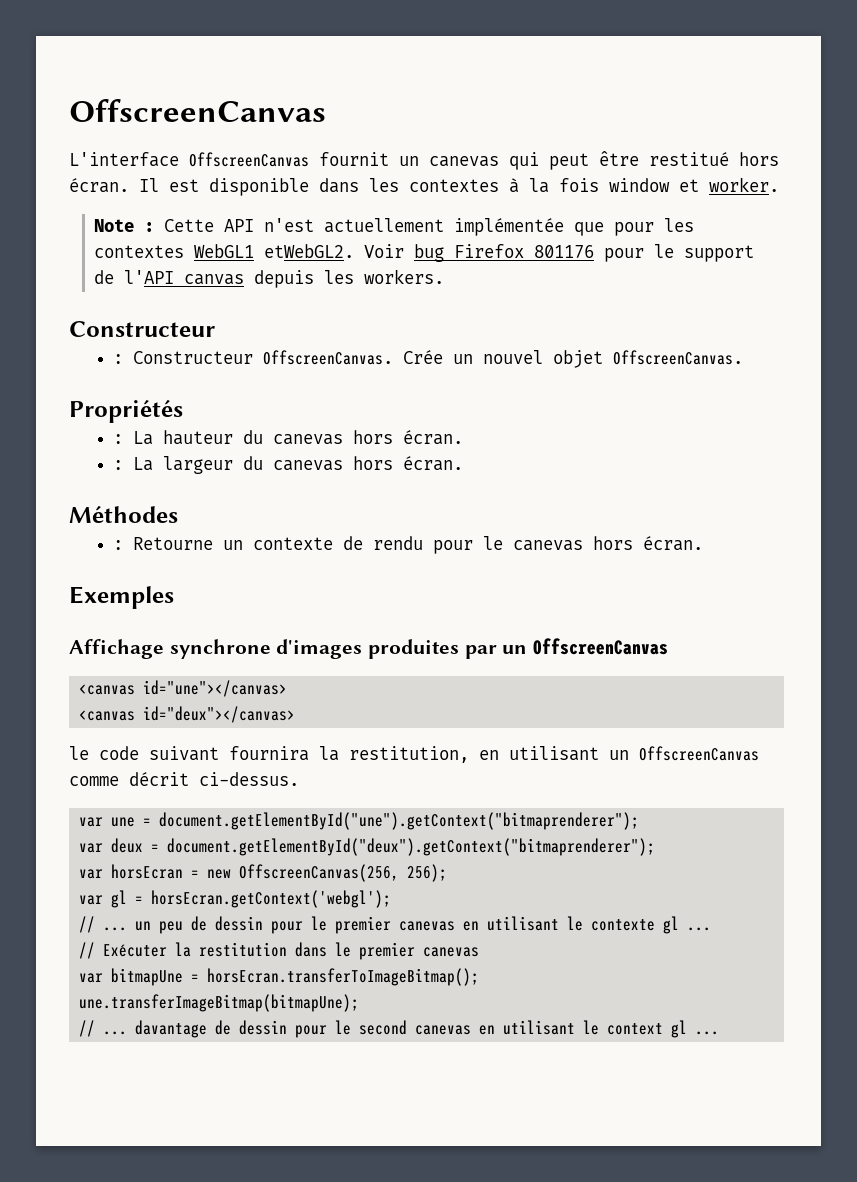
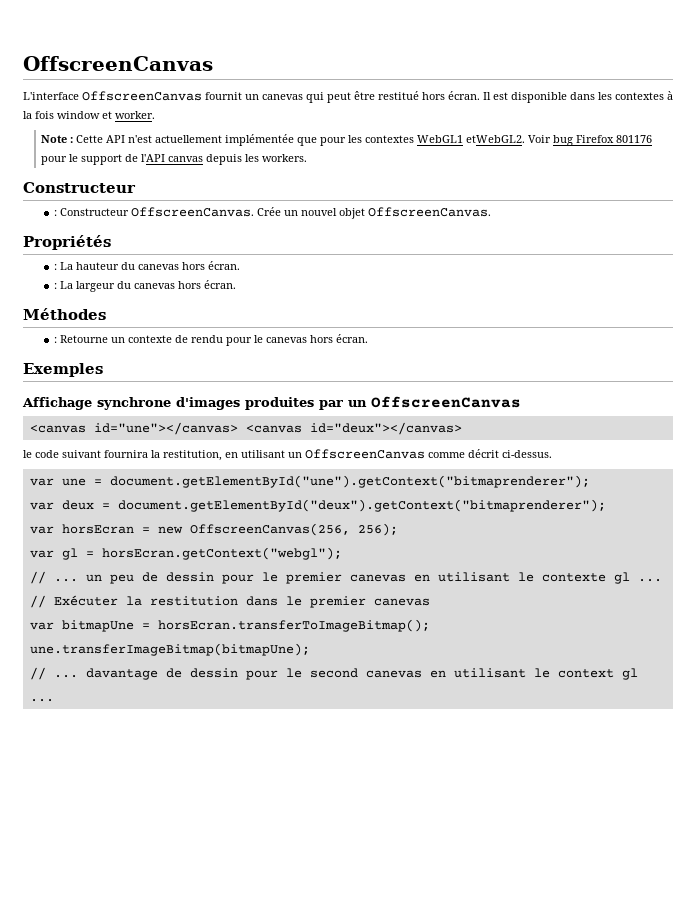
(288, 688) // -> (238, 428) none
[151,890,392,908] horsEcran.getContext('webgl'); -> [101,547,342,560] horsEcran.getContext("webgl");

